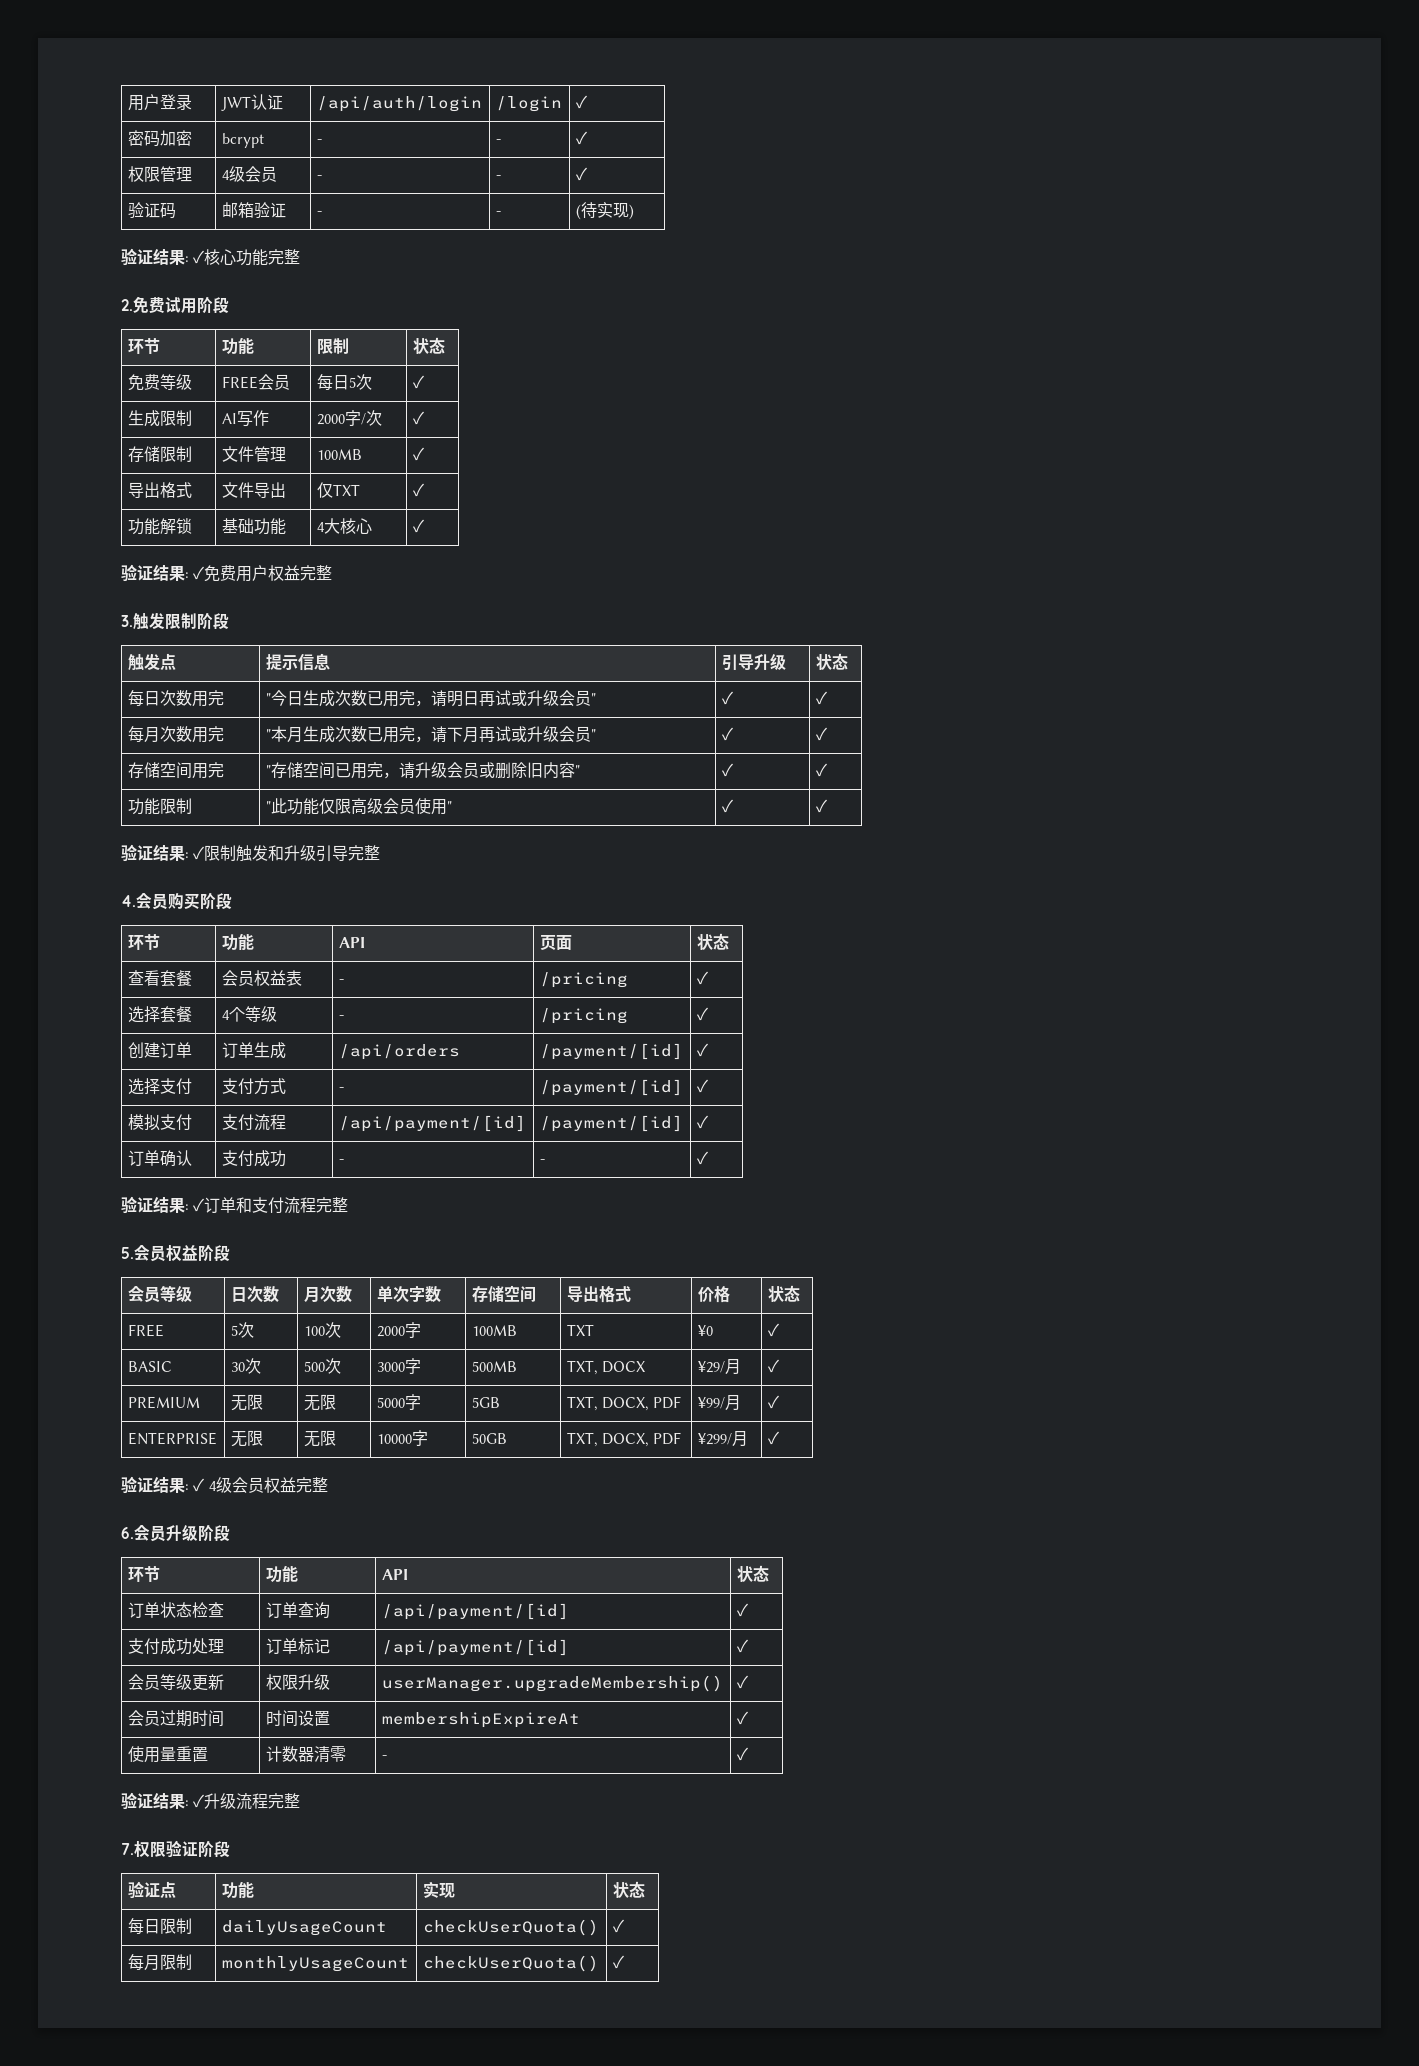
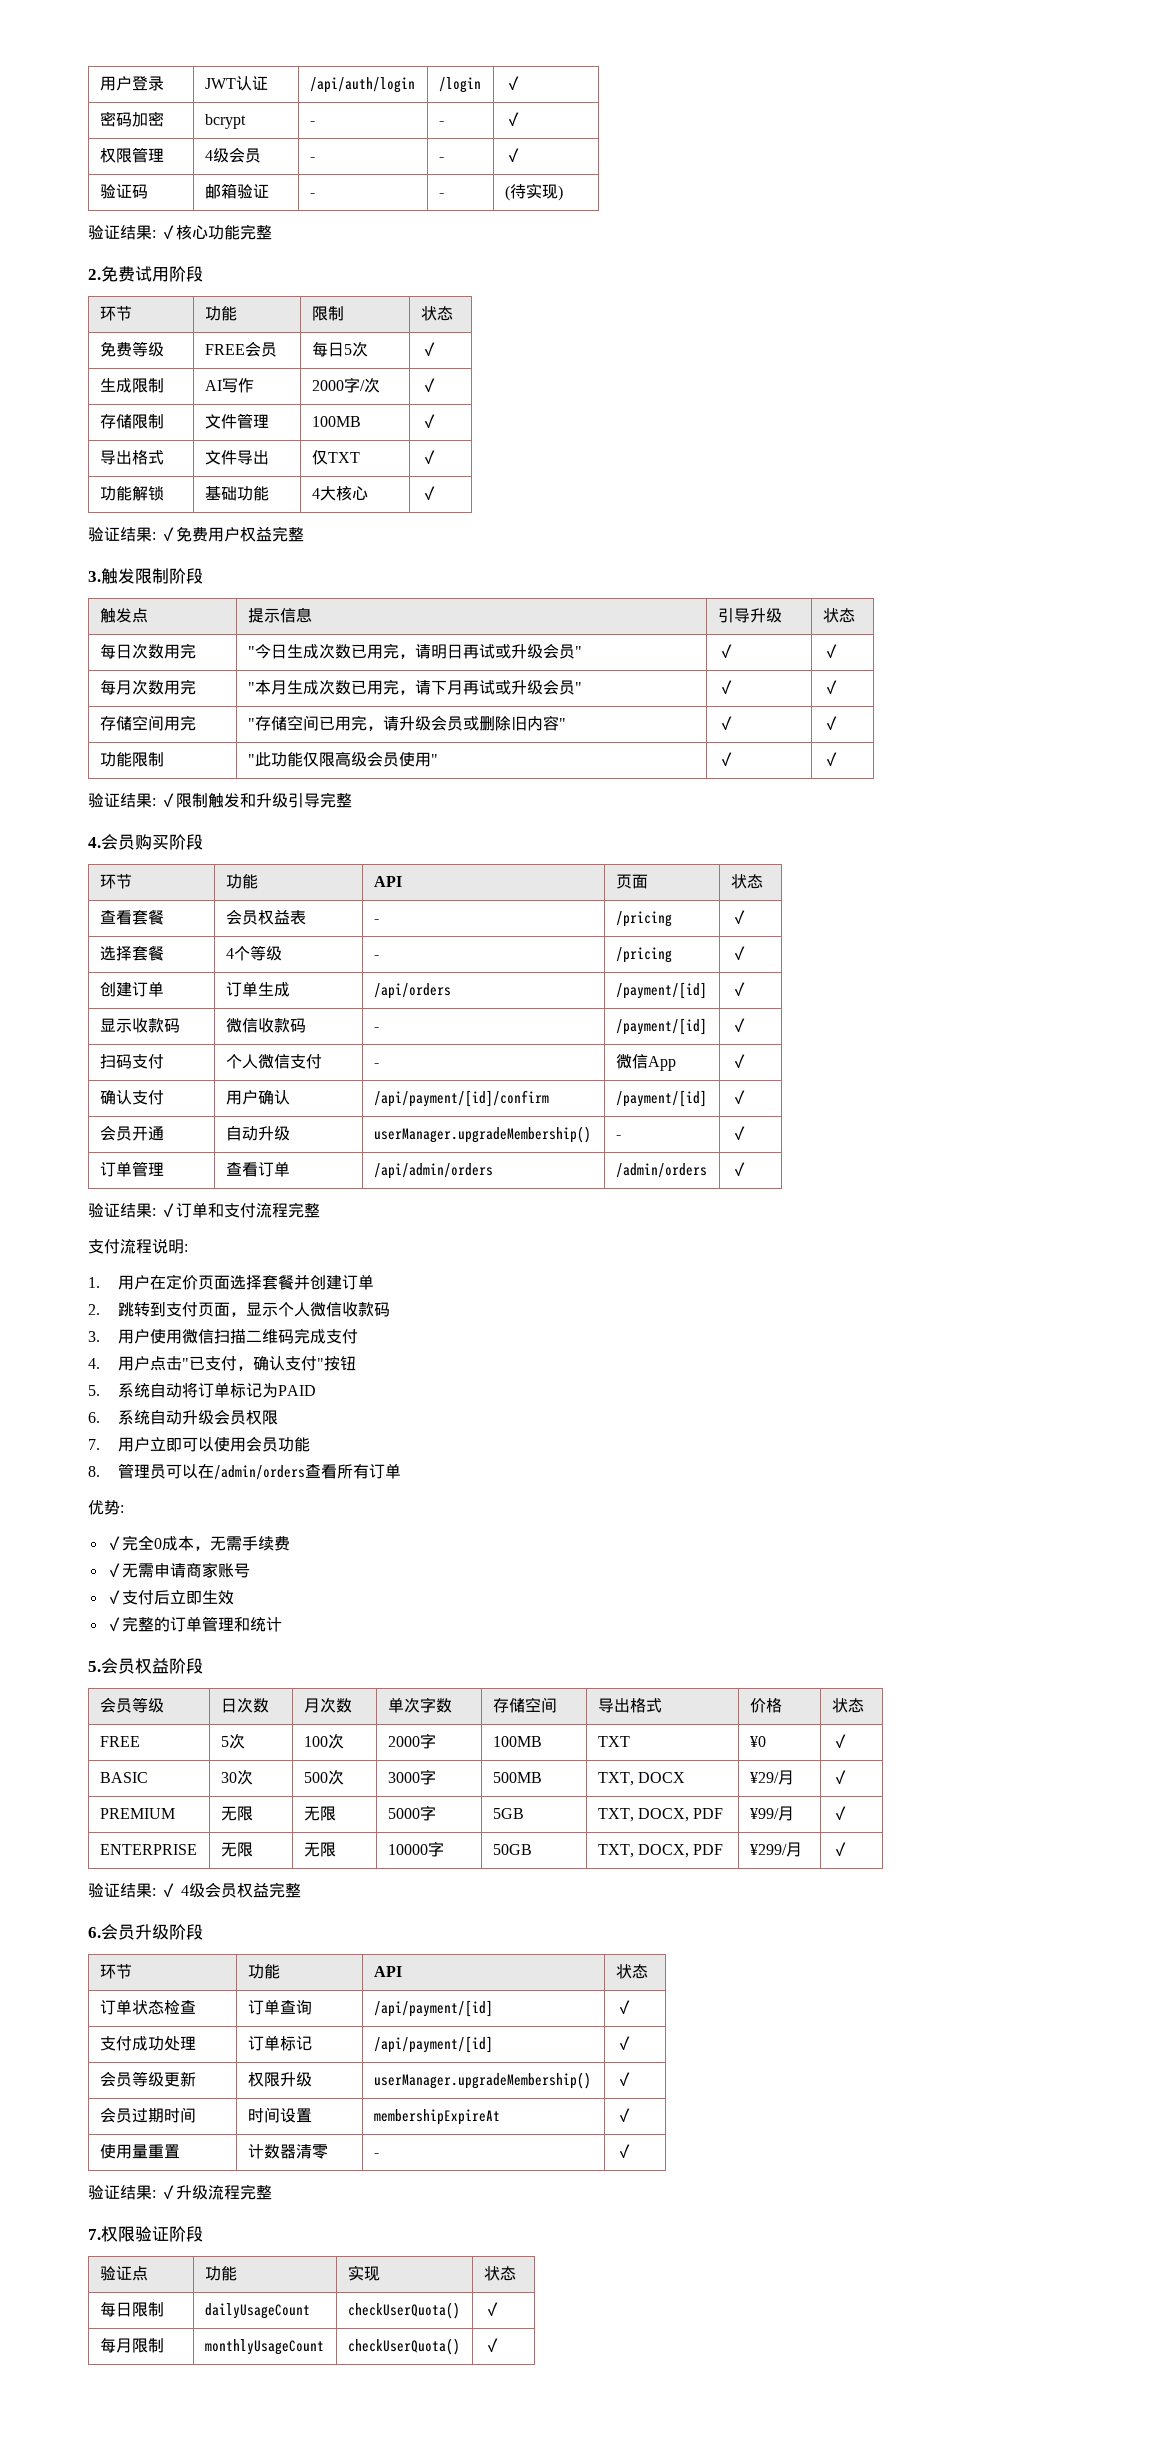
[127,1078,192,1095] [221,1078,286,1095] 选择支付 | 支付方式 -> [99,1018,180,1033] [225,1018,306,1033] 显示收款码 | 微信收款码
[127,1114,192,1131] [221,1114,286,1131] [338,1115,526,1132] [539,1115,683,1132] [696,1115,708,1129] [127,1150,192,1167] [221,1150,286,1167] [338,1159,344,1164] [539,1159,545,1164] 模拟支付 | 支付流程 | /api/payment/[id] | /payment/[id] | ✓ // 订单确认 | 支付成功 | - | - -> [99,1054,164,1069] [225,1054,322,1069] [373,1063,379,1067] [615,1054,676,1071] [730,1054,747,1069] [99,1090,164,1105] [225,1090,290,1105] [373,1090,549,1107] [615,1090,707,1107] [730,1090,747,1105] [99,1125,164,1141] [225,1126,290,1141] [373,1126,591,1143] [615,1135,621,1139] [730,1126,747,1141] [99,1161,164,1177] [225,1161,290,1177] [373,1163,493,1179] [615,1163,707,1178] 扫码支付 | 个人微信支付 | - | 微信App | ✓ // 确认支付 | 用户确认 | /api/payment/[id]/confirm | /payment/[id] | ✓ // 会员开通 | 自动升级 | userManager.upgradeMembership() | - | ✓ // 订单管理 | 查看订单 | /api/admin/orders | /admin/orders
(349, 1205) none -> [88,1238,188,1254] [88,1274,374,1290] [88,1302,390,1317] [88,1328,358,1344] [88,1356,356,1371] [88,1382,316,1398] [88,1409,278,1425] [88,1436,310,1452] [88,1463,401,1480] [88,1500,124,1515] [105,1535,290,1551] [105,1562,250,1578] [105,1590,234,1605] [105,1616,282,1632] // 支付流程说明: // 1.用户在定价页面选择套餐并创建订单 // 2.跳转到支付页面，显示个人微信收款码 // 3.用户使用微信扫描二维码完成支付 // 4.用户点击"已支付，确认支付"按钮 // 5.系统自动将订单标记为PAID // 6.系统自动升级会员权限 // 7.用户立即可以使用会员功能 // 8.管理员可以在/admin/orders查看所有订单 // 优势: // ✓完全0成本，无需手续费 // ✓无需申请商家账号 // ✓支付后立即生效 // ✓完整的订单管理和统计

